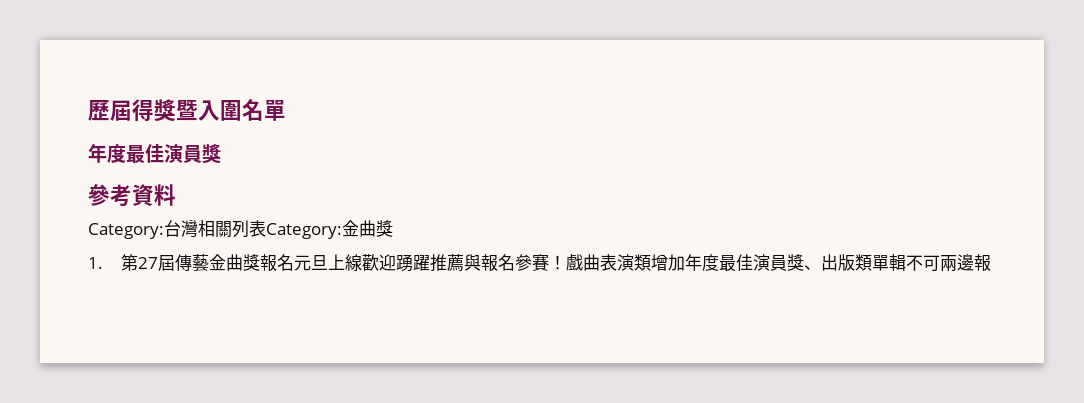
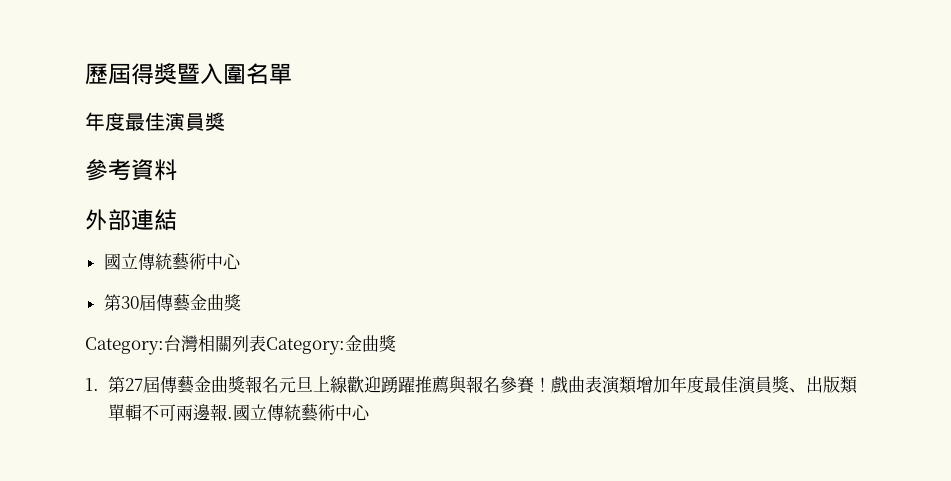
(176, 195) none -> [85,209,177,231] [103,252,241,271] [103,293,241,312] // 外部連結 // 國立傳統藝術中心 // 第30屆傳藝金曲獎
(991, 262) none -> [226,403,370,422] .國立傳統藝術中心

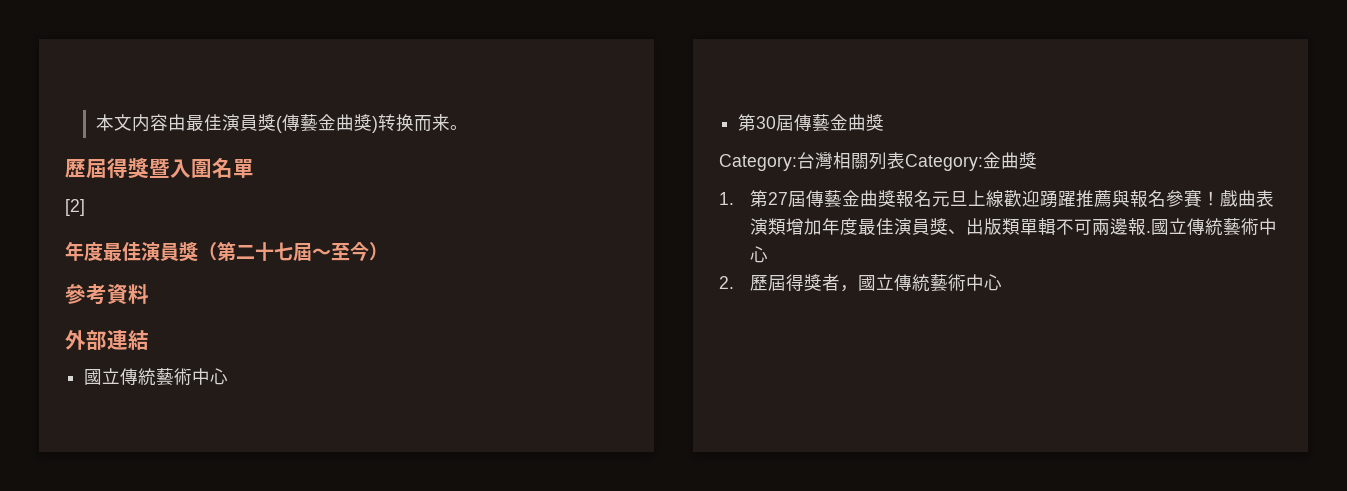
(85, 74) none -> [95,114,468,133] 本文内容由最佳演員獎(傳藝金曲獎)转换而来。 //
[85,112,225,131] // 年度最佳演員獎 -> [65,199,85,216] [65,241,388,262] // [2] // 年度最佳演員獎（第二十七屆～至今）
(370, 412) none -> [719,274,1002,292] // 2.歷屆得獎者，國立傳統藝術中心

